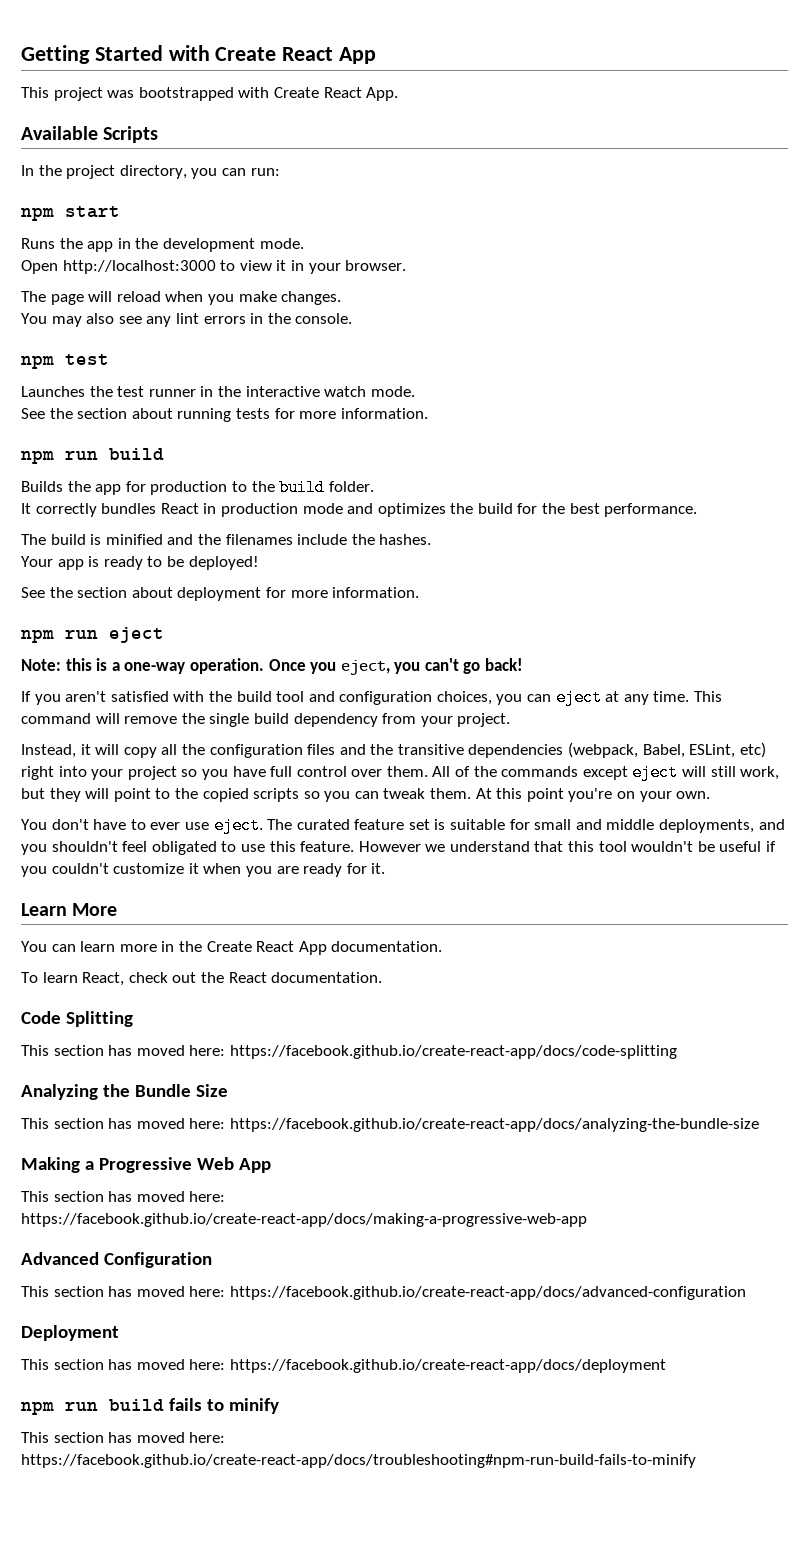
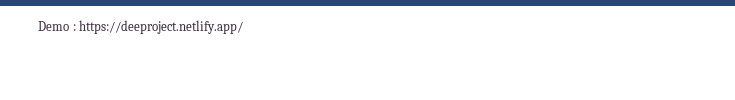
[21,45,377,64] [21,87,399,101] [21,126,159,143] [21,165,280,179] [21,206,120,221] [21,238,304,252] [21,260,407,274] [21,291,342,305] [21,313,353,327] [21,354,109,369] [21,386,415,397] [21,408,428,422] [21,448,164,464] [21,479,374,496] [21,503,698,517] [21,534,432,545] [21,556,259,570] [21,587,420,601] [21,627,164,643] [21,658,524,675] [21,689,723,706] [21,713,511,727] [21,742,766,758] [21,764,780,781] [21,788,711,802] [21,817,785,834] [21,841,777,855] [21,863,386,877] [21,903,118,916] [21,941,443,955] [21,972,383,986] [21,1011,133,1027] [21,1045,677,1059] [21,1084,228,1100] [21,1118,759,1132] [21,1157,271,1173] [21,1191,226,1202] [21,1213,587,1227] [21,1252,212,1268] [21,1286,746,1300] [21,1325,119,1341] [21,1359,666,1373] [21,1398,279,1415] [21,1432,226,1443] [21,1454,696,1468] Getting Started with Create React App // This project was bootstrapped with Create React App. // Available Scripts // In the project directory, you can run: // npm start // Runs the app in the development mode. // Open http://localhost:3000 to view it in your browser. // The page will reload when you make changes. // You may also see any lint errors in the console. // npm test // Launches the test runner in the interactive watch mode. // See the section about running tests for more information. // npm run build // Builds the app for production to the build folder. // It correctly bundles React in production mode and optimizes the build for the best performance. // The build is minified and the filenames include the hashes. // Your app is ready to be deployed! // See the section about deployment for more information. // npm run eject // Note: this is a one-way operation. Once you eject, you can't go back! // If you aren't satisfied with the build tool and configuration choices, you can eject at any time. This command will remove the single build dependency from your project. // Instead, it will copy all the configuration files and the transitive dependencies (webpack, Babel, ESLint, etc) right into your project so you have full control over them. All of the commands except eject will still work, but they will point to the copied scripts so you can tweak them. At this point you're on your own. // You don't have to ever use eject. The curated feature set is suitable for small and middle deployments, and you shouldn't feel obligated to use this feature. However we understand that this tool wouldn't be useful if you couldn't customize it when you are ready for it. // Learn More // You can learn more in the Create React App documentation. // To learn React, check out the React documentation. // Code Splitting // This section has moved here: https://facebook.github.io/create-react-app/docs/code-splitting // Analyzing the Bundle Size // This section has moved here: https://facebook.github.io/create-react-app/docs/analyzing-the-bundle-size // Making a Progressive Web App // This section has moved here: https://facebook.github.io/create-react-app/docs/making-a-progressive-web-app // Advanced Configuration // This section has moved here: https://facebook.github.io/create-react-app/docs/advanced-configuration // Deployment // This section has moved here: https://facebook.github.io/create-react-app/docs/deployment // npm run build fails to minify // This section has moved here: https://facebook.github.io/create-react-app/docs/troubleshooting#npm-run-build-fails-to-minify -> [38,20,244,34] Demo : https://deeproject.netlify.app/

